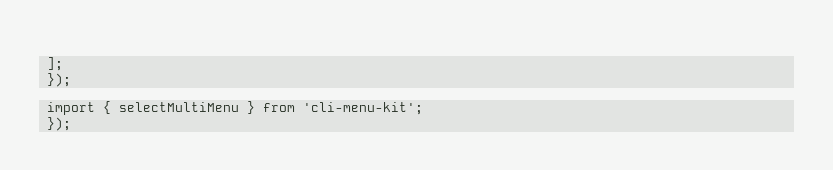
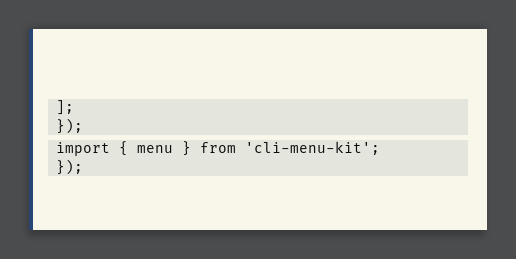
[118,102,239,112] selectMultiMenu -> [137,145,174,153] menu

